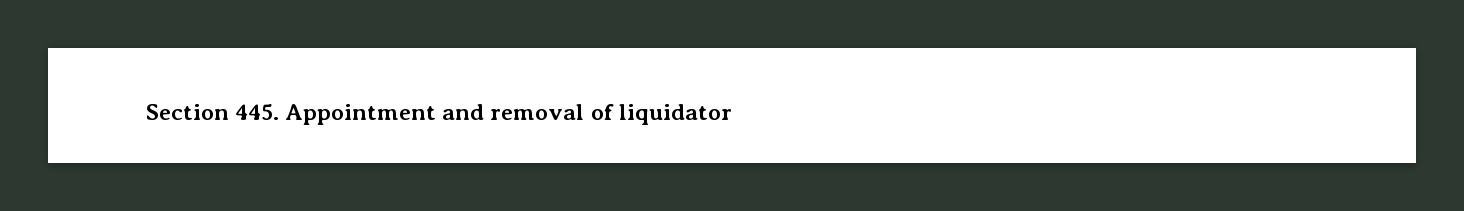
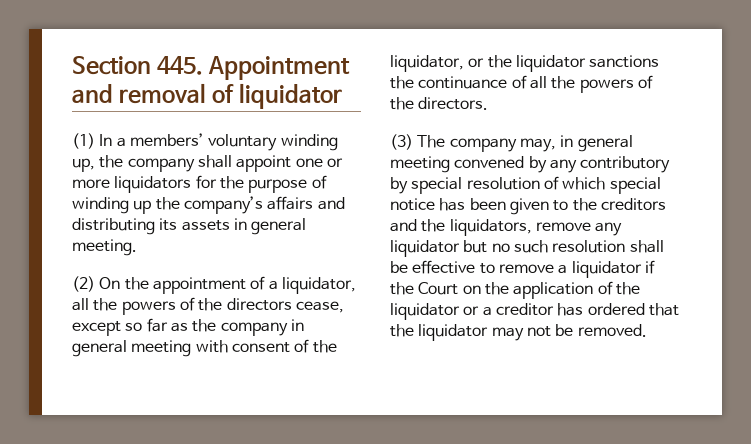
(733, 114) none -> [72,133,338,151] [72,155,343,172] [72,175,327,193] [72,196,345,214] [72,218,307,235] [72,239,137,256] [72,276,356,294] [72,297,344,315] [72,318,304,336] [72,339,337,357] [390,55,660,72] [390,75,653,93] [390,97,489,110] [390,134,633,152] [390,156,671,173] [390,176,661,194] [390,198,666,215] [390,219,623,236] [390,240,664,257] [390,260,655,278] [390,281,640,299] [390,303,679,320] [390,324,647,341] // (1) In a members’ voluntary winding up, the company shall appoint one or more liquidators for the purpose of winding up the company’s affairs and distributing its assets in general meeting. // (2) On the appointment of a liquidator, all the powers of the directors cease, except so far as the company in general meeting with consent of the liquidator, or the liquidator sanctions the continuance of all the powers of the directors. // (3) The company may, in general meeting convened by any contributory by special resolution of which special notice has been given to the creditors and the liquidators, remove any liquidator but no such resolution shall be effective to remove a liquidator if the Court on the application of the liquidator or a creditor has ordered that the liquidator may not be removed.

